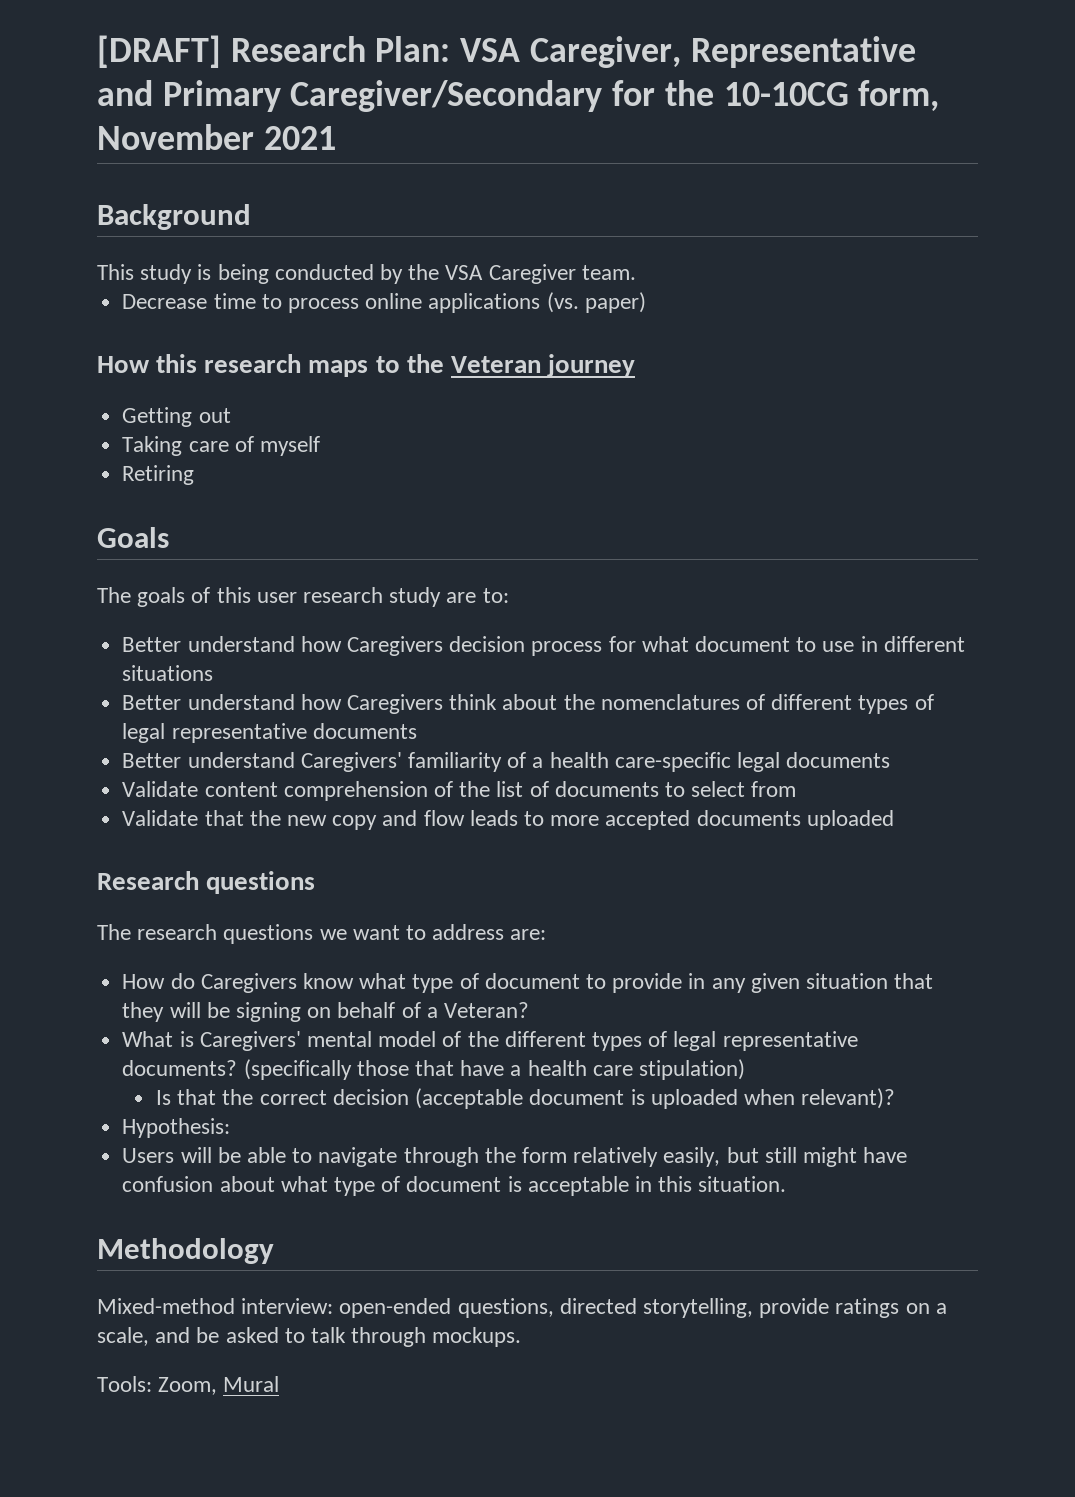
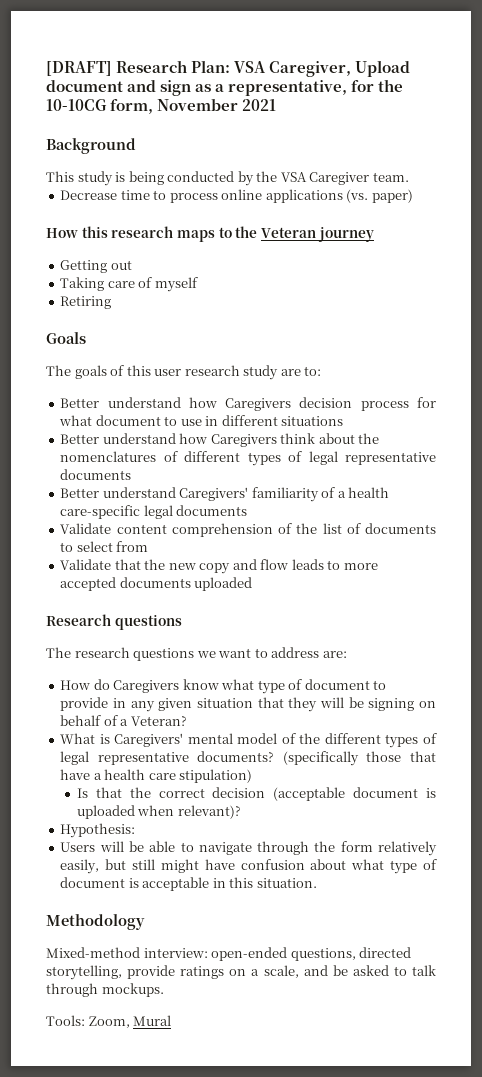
[690,36,916,68] [97,80,603,112] Representative and Primary Caregiver/Secondary -> [355,60,411,77] [46,80,348,96] Upload document and sign as a representative,

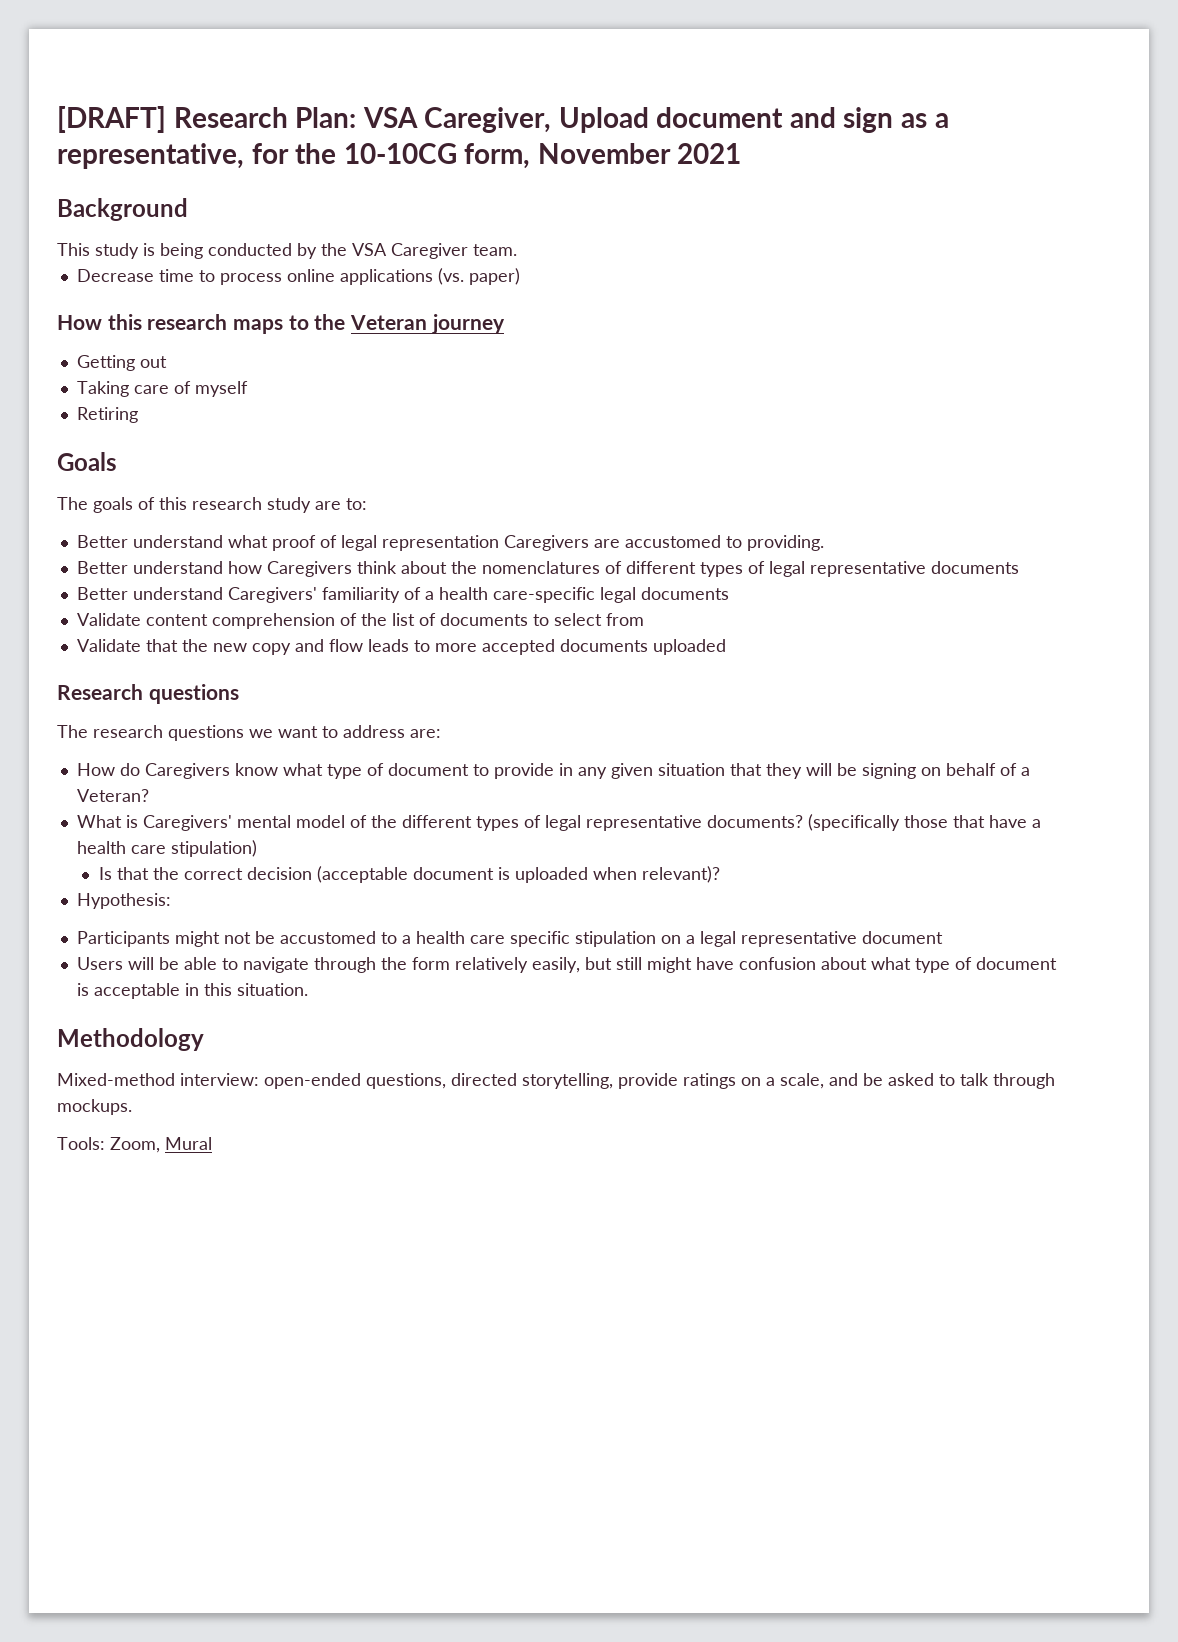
[154,369,182,376] user -> (187, 503) none
[188,397,436,411] [59,415,344,426] how Caregivers decision process for what document to use in different situations -> [227,535,824,551] what proof of legal representation Caregivers are accustomed to providing.
(136, 830) none -> [76,931,943,947] // Participants might not be accustomed to a health care specific stipulation on a legal representative document

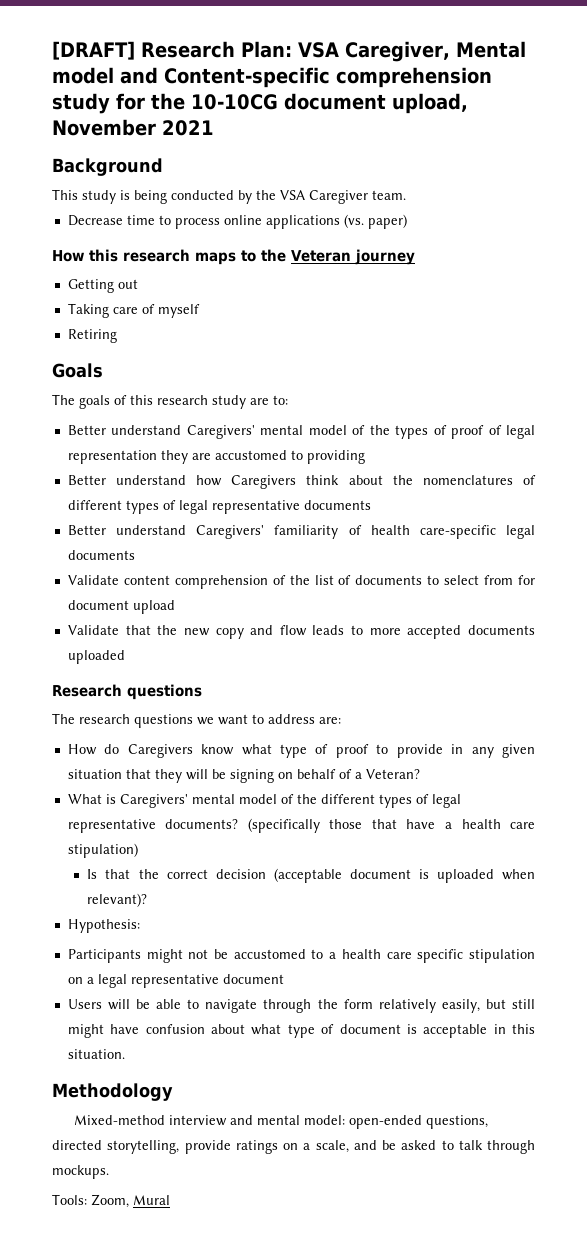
[558,107,949,133] [57,143,244,169] Upload document and sign as a representative, -> [455,41,526,58] [52,67,492,88] [52,93,110,114] Mental model and Content-specific comprehension study
[464,143,531,169] form, -> [284,93,468,114] document upload,
[227,535,268,548] what -> [186,425,447,439] Caregivers' mental model of the types of
[503,535,589,551] Caregivers -> [160,450,188,464] they
[746,535,824,551] providing. -> [306,450,365,464] providing
[424,591,434,600] a -> (362, 530) none
(644, 619) none -> [518,575,536,585] [67,600,175,614] for document upload
[387,763,469,776] document -> [335,744,369,758] proof
[180,1073,259,1086] interview: -> [168,1115,345,1126] interview and mental model:

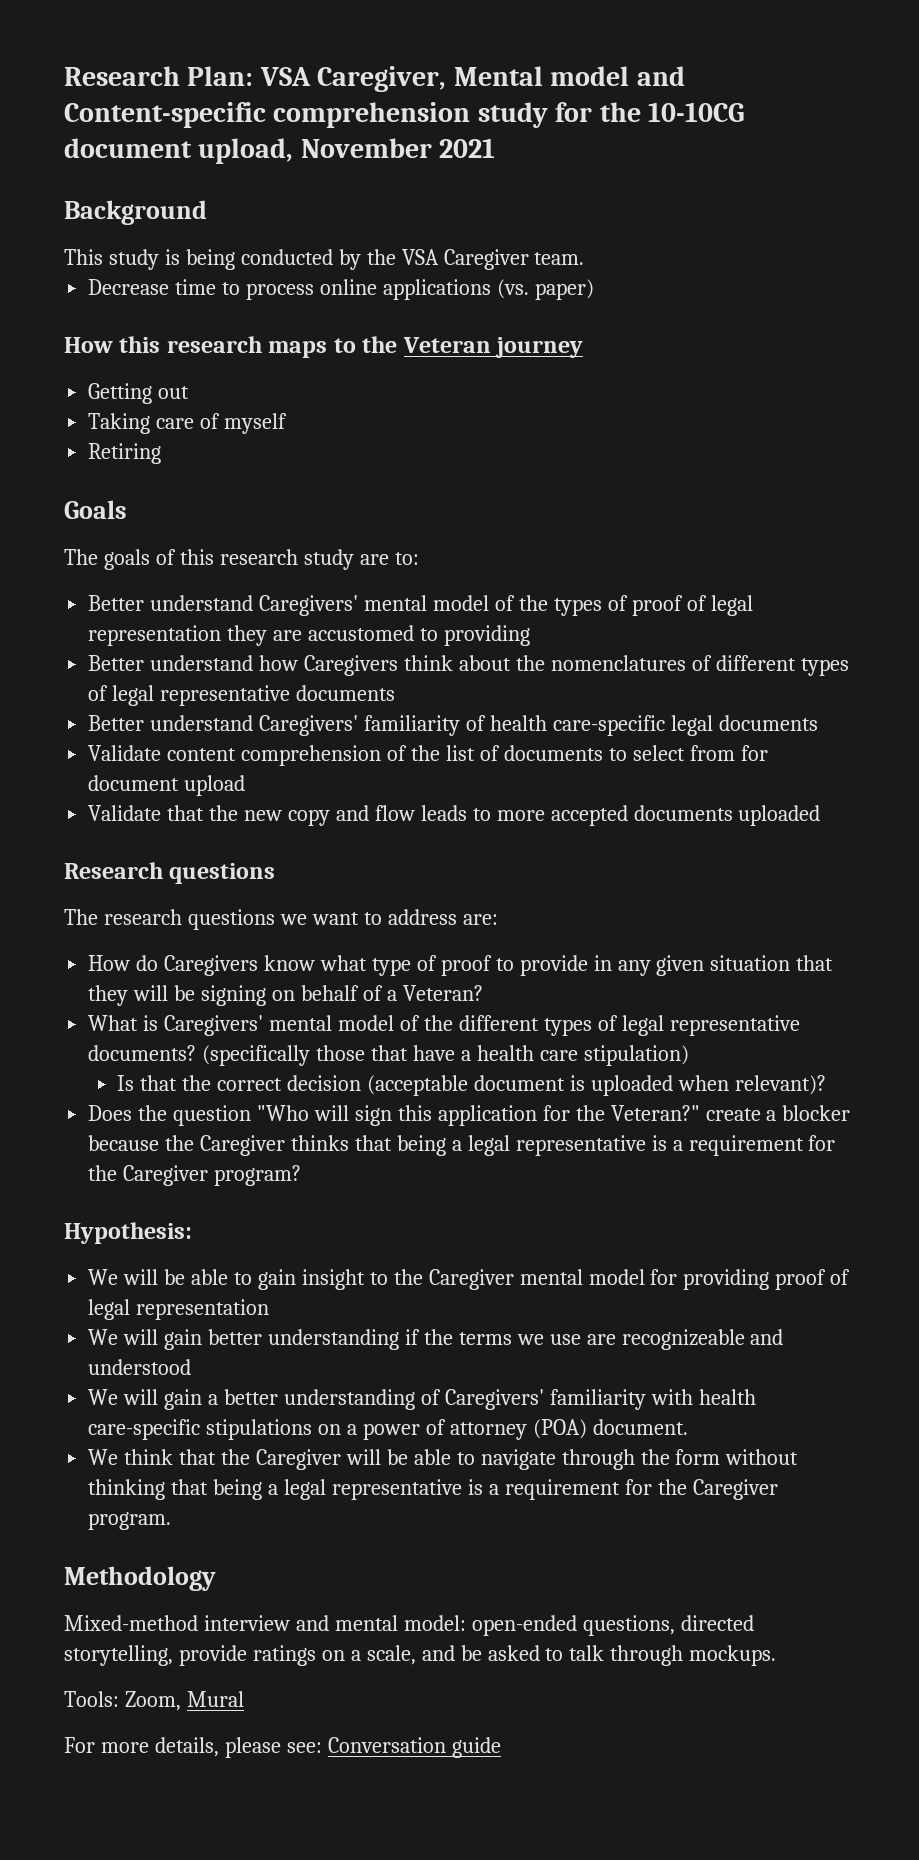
[52,41,135,60] [DRAFT] -> (64, 76) none
[67,919,140,933] [67,949,535,963] [67,974,284,988] [67,999,102,1009] Hypothesis: // Participants might not be accustomed to a health care specific stipulation on a legal representative document // Users -> [88,1105,851,1126] [88,1135,836,1156] [88,1165,302,1186] [64,1222,192,1244] [88,1269,851,1290] [88,1299,270,1320] [88,1329,784,1350] [88,1359,192,1375] [88,1389,756,1410] [88,1419,688,1440] [88,1449,341,1470] Does the question "Who will sign this application for the Veteran?" create a blocker because the Caregiver thinks that being a legal representative is a requirement for the Caregiver program? // Hypothesis: // We will be able to gain insight to the Caregiver mental model for providing proof of legal representation // We will gain better understanding if the terms we use are recognizeable and understood // We will gain a better understanding of Caregivers' familiarity with health care-specific stipulations on a power of attorney (POA) document. // We think that the Caregiver
[378,999,535,1013] [67,1024,535,1038] [67,1049,125,1059] relatively easily, but still might have confusion about what type of document is acceptable in this situation. -> [725,1449,799,1465] [88,1479,778,1500] [88,1512,172,1530] without thinking that being a legal representative is a requirement for the Caregiver program.
(170, 1200) none -> [64,1737,501,1758] // For more details, please see: Conversation guide

